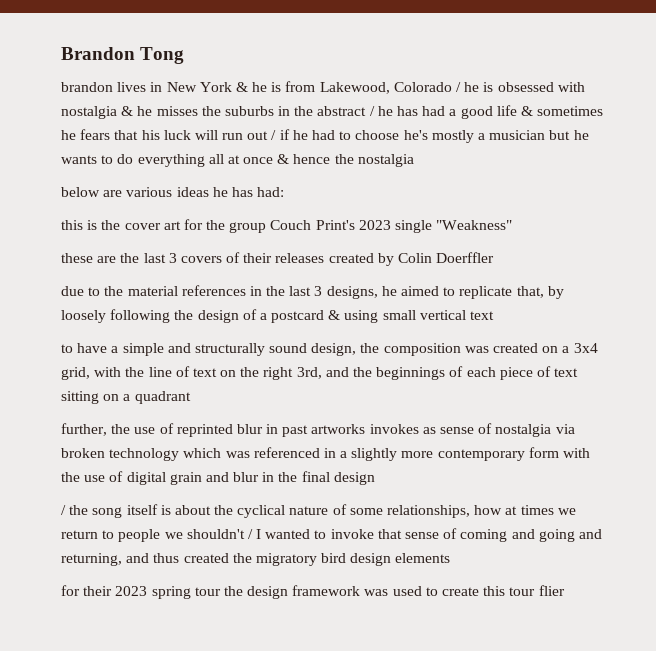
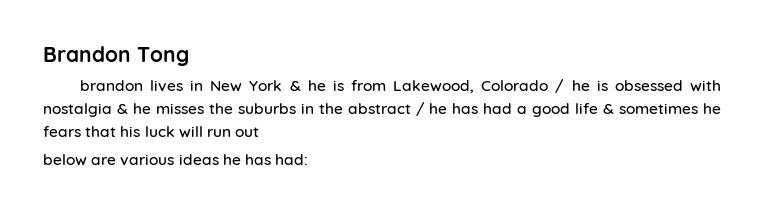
[271,129,589,143] [61,154,414,167] / if he had to choose he's mostly a musician but he wants to do everything all at once & hence the nostalgia -> (260, 132) none
[61,219,513,233] [61,252,495,266] [61,285,564,299] [61,309,495,323] [61,343,598,356] [61,366,579,380] [61,391,191,404] [61,423,575,437] [61,447,591,461] [61,471,375,485] [61,504,576,518] [61,528,602,542] [61,553,451,566] [61,585,565,599] // this is the cover art for the group Couch Print's 2023 single "Weakness" // these are the last 3 covers of their releases created by Colin Doerffler // due to the material references in the last 3 designs, he aimed to replicate that, by loosely following the design of a postcard & using small vertical text // to have a simple and structurally sound design, the composition was created on a 3x4 grid, with the line of text on the right 3rd, and the beginnings of each piece of text sitting on a quadrant // further, the use of reprinted blur in past artworks invokes as sense of nostalgia via broken technology which was referenced in a slightly more contemporary form with the use of digital grain and blur in the final design // / the song itself is about the cyclical nature of some relationships, how at times we return to people we shouldn't / I wanted to invoke that sense of coming and going and returning, and thus created the migratory bird design elements // for their 2023 spring tour the design framework was used to create this tour flier -> (309, 159) none

